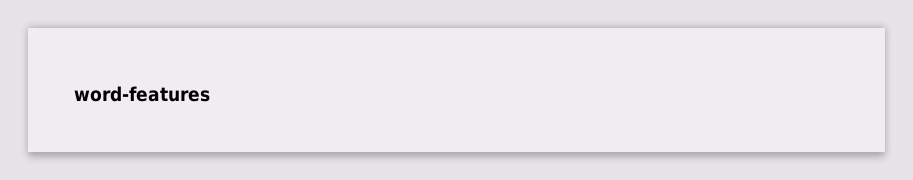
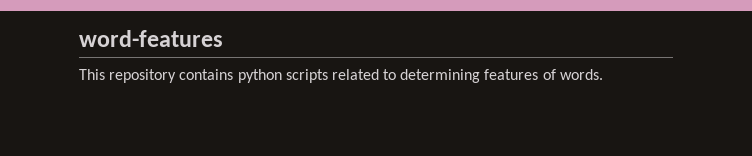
(210, 94) none -> [79,69,603,83] // This repository contains python scripts related to determining features of words.

